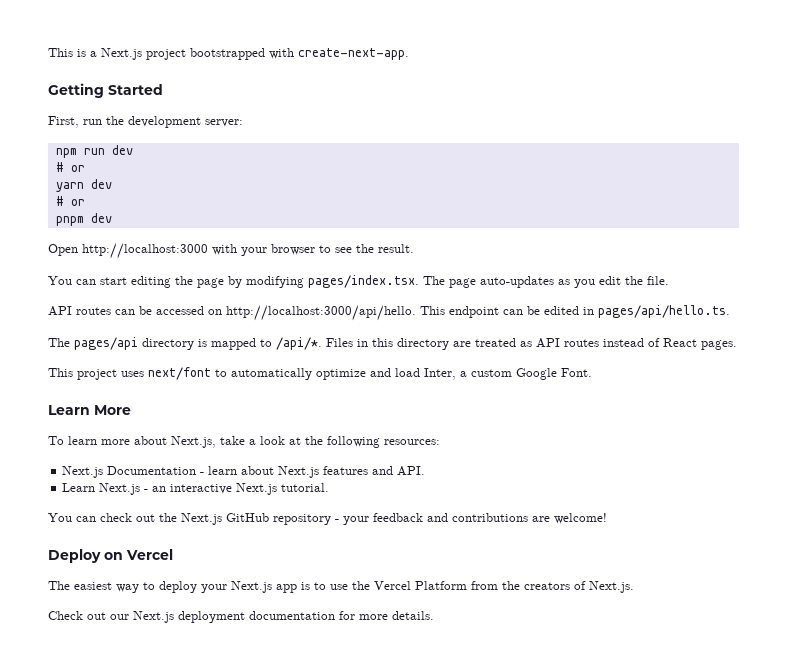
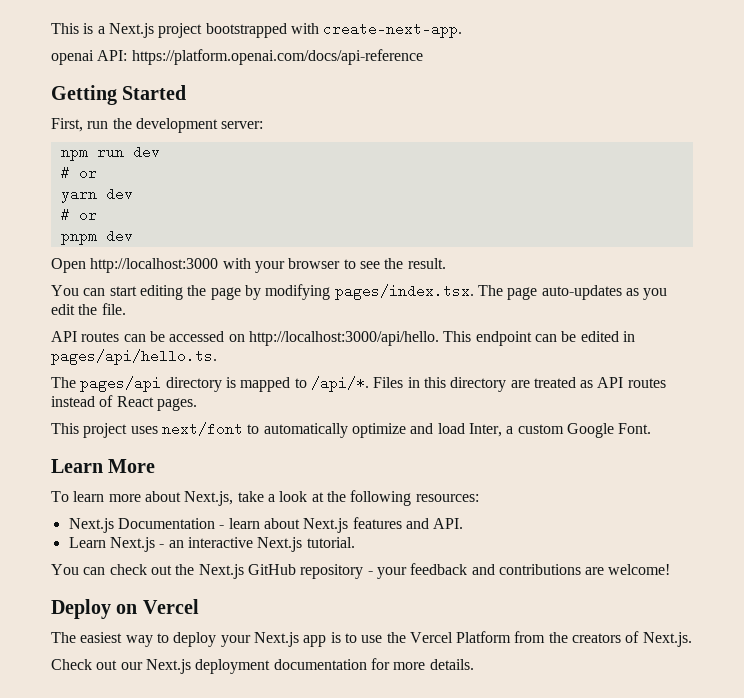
(409, 54) none -> [51,49,423,65] // openai API: https://platform.openai.com/docs/api-reference

